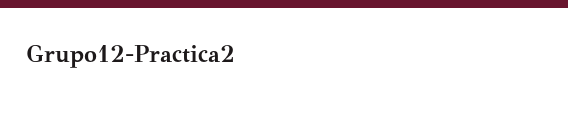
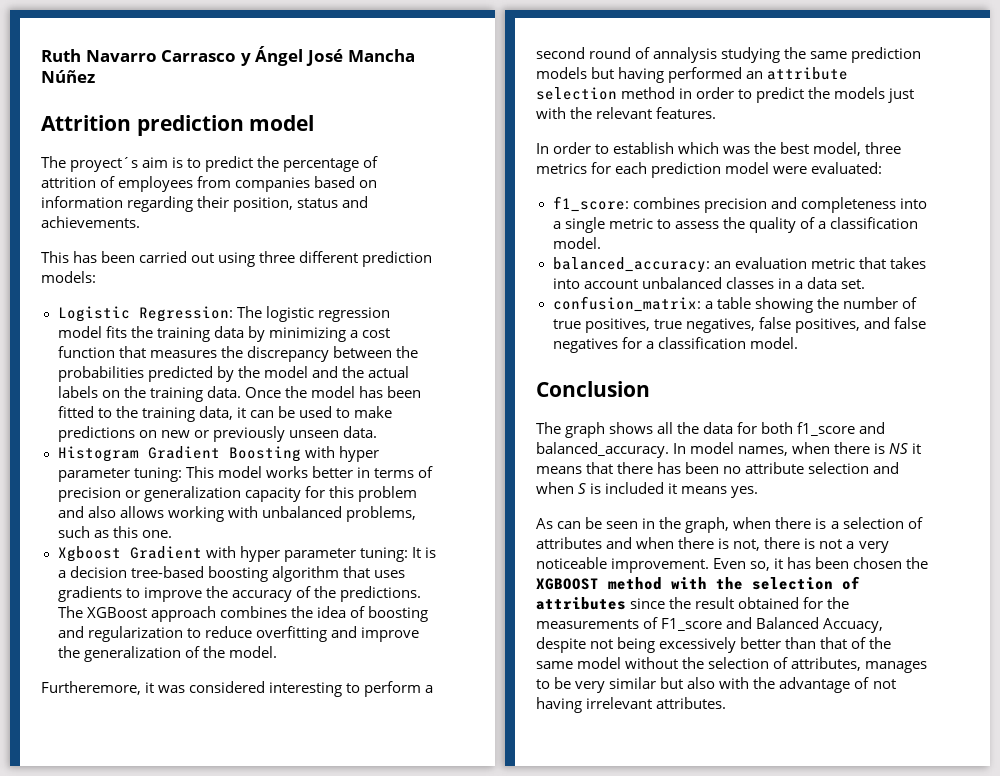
[26,44,235,68] Grupo12-Practica2 -> [41,46,415,66] [41,70,95,83] [41,115,315,136] [41,156,379,172] [41,176,378,192] [41,196,369,212] [41,216,140,228] [41,251,433,267] [41,271,96,283] [57,306,390,322] [57,326,390,342] [57,346,418,362] [57,366,409,382] [57,386,421,402] [57,406,393,422] [57,426,377,442] [57,446,379,462] [57,466,433,482] [57,486,417,502] [57,506,416,522] [57,526,172,538] [57,546,436,562] [57,566,405,582] [57,586,421,602] [57,606,428,622] [57,626,419,642] [57,646,277,662] [41,681,434,697] [536,47,922,63] [536,67,849,83] [536,87,915,103] [536,107,717,119] [536,142,902,156] [536,162,883,178] [552,196,927,213] [552,217,918,233] [552,237,601,249] [552,257,926,273] [552,277,865,289] [552,296,917,313] [552,317,926,333] [552,337,798,353] [536,381,650,397] [536,422,886,438] [536,442,922,458] [536,462,900,474] [536,482,759,498] [536,517,923,533] [536,537,889,553] [536,557,929,573] [536,576,860,590] [536,597,850,610] [536,617,884,633] [536,637,892,653] [536,657,928,673] [536,677,896,693] [536,697,727,713] Ruth Navarro Carrasco y Ángel José Mancha Núñez // Attrition prediction model // The proyect´s aim is to predict the percentage of attrition of employees from companies based on information regarding their position, status and achievements. // This has been carried out using three different prediction models: // Logistic Regression: The logistic regression model fits the training data by minimizing a cost function that measures the discrepancy between the probabilities predicted by the model and the actual labels on the training data. Once the model has been fitted to the training data, it can be used to make predictions on new or previously unseen data. // Histogram Gradient Boosting with hyper parameter tuning: This model works better in terms of precision or generalization capacity for this problem and also allows working with unbalanced problems, such as this one. // Xgboost Gradient with hyper parameter tuning: It is a decision tree-based boosting algorithm that uses gradients to improve the accuracy of the predictions. The XGBoost approach combines the idea of boosting and regularization to reduce overfitting and improve the generalization of the model. // Furtheremore, it was considered interesting to perform a second round of annalysis studying the same prediction models but having performed an attribute selection method in order to predict the models just with the relevant features. // In order to establish which was the best model, three metrics for each prediction model were evaluated: // f1_score: combines precision and completeness into a single metric to assess the quality of a classification model. // balanced_accuracy: an evaluation metric that takes into account unbalanced classes in a data set. // confusion_matrix: a table showing the number of true positives, true negatives, false positives, and false negatives for a classification model. // Conclusion // The graph shows all the data for both f1_score and balanced_accuracy. In model names, when there is NS it means that there has been no attribute selection and when S is included it means yes. // As can be seen in the graph, when there is a selection of attributes and when there is not, there is not a very noticeable improvement. Even so, it has been chosen the XGBOOST method with the selection of attributes since the result obtained for the measurements of F1_score and Balanced Accuacy, despite not being excessively better than that of the same model without the selection of attributes, manages to be very similar but also with the advantage of not having irrelevant attributes.

